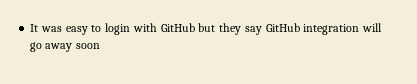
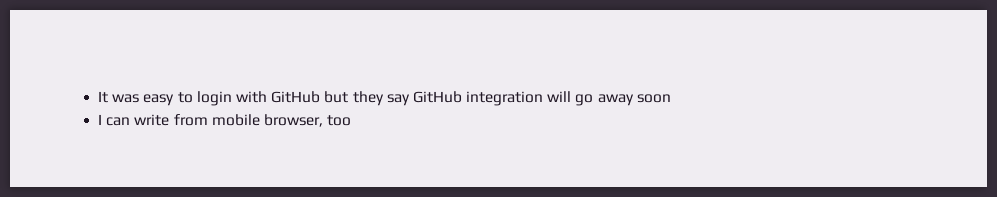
(100, 46) none -> [98,114,352,127] // I can write from mobile browser, too

